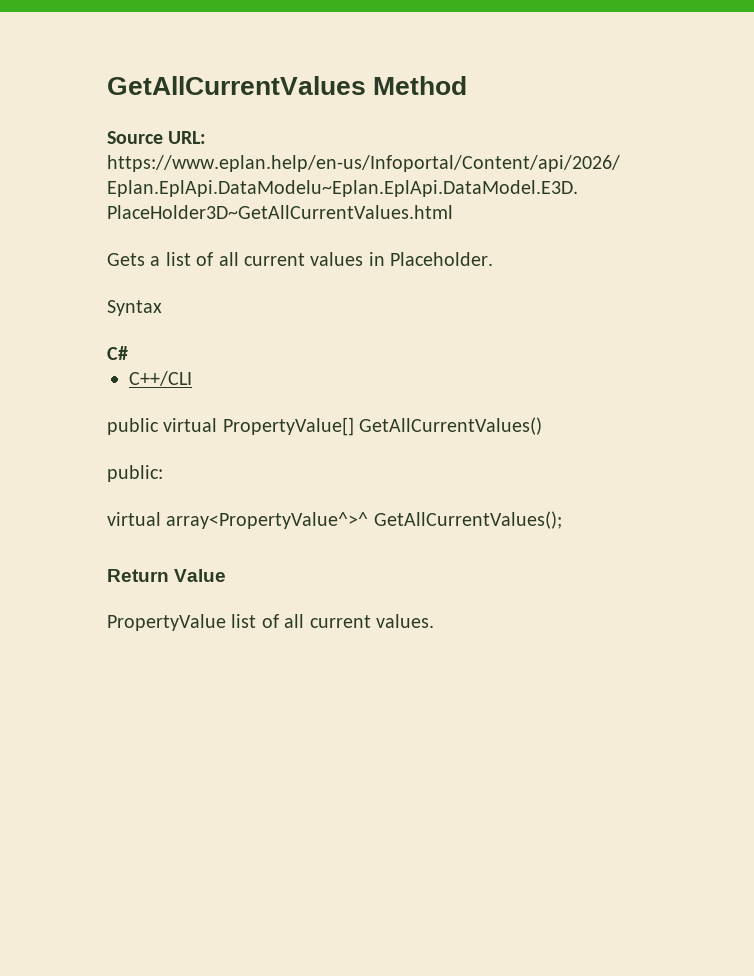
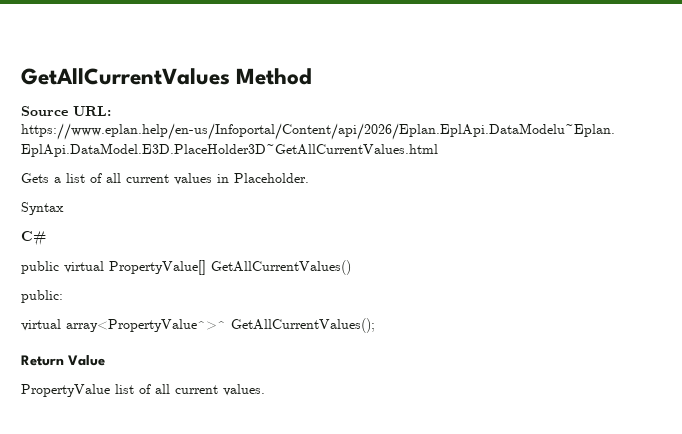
[129,371,192,386] // C++/CLI -> (46, 238) none

